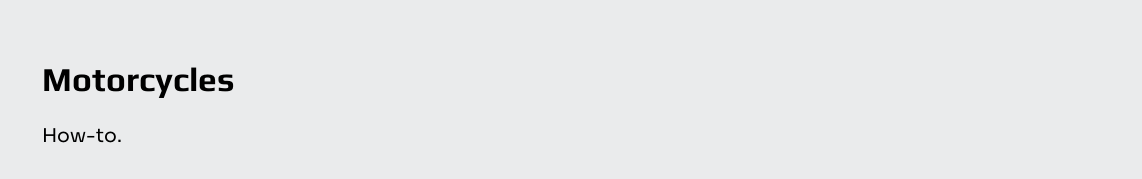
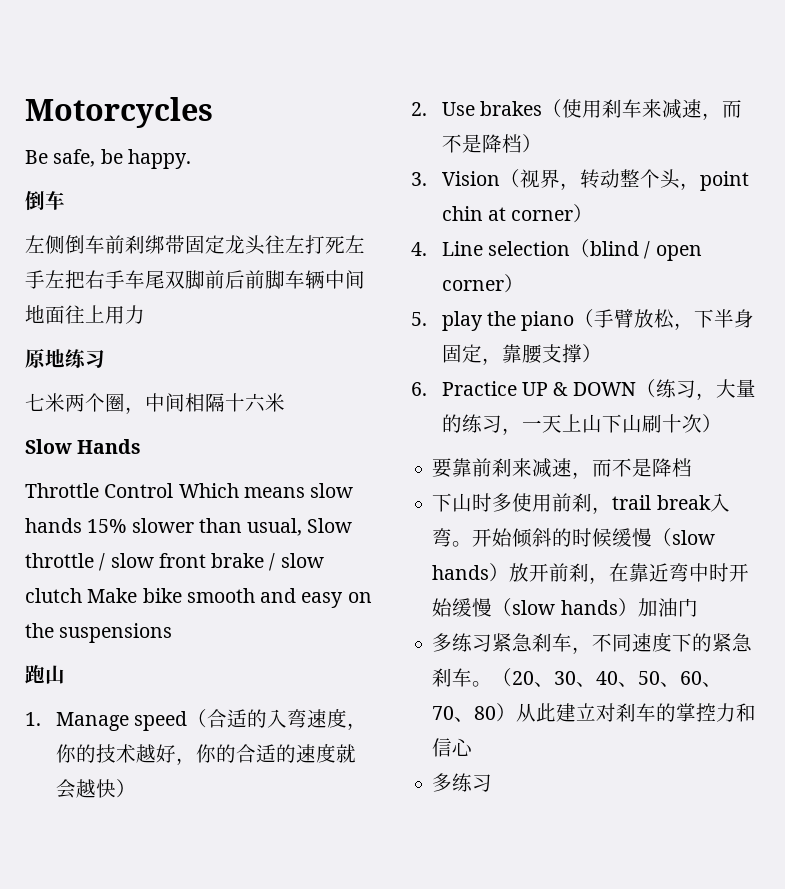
[42,128,122,143] How-to. -> [25,149,191,169] [25,190,65,211] [25,235,365,255] [25,270,365,289] [25,305,145,324] [25,349,105,368] [25,393,285,414] [25,439,142,454] [25,483,354,498] [25,518,353,536] [25,553,324,571] [25,588,372,608] [25,623,173,643] [25,665,65,684] [25,709,368,731] [55,744,356,765] [55,779,136,799] [411,99,743,120] [441,134,542,153] [411,169,749,191] [441,204,594,223] [411,239,702,261] [441,274,524,293] [411,309,755,331] [441,344,602,365] [411,379,756,400] [441,414,722,435] [432,458,693,479] [432,493,730,514] [432,528,716,548] [432,563,750,584] [432,598,698,617] [432,633,753,654] [432,668,723,687] [432,703,757,722] [432,738,474,757] [432,773,493,792] Be safe, be happy. // 倒车 // 左侧倒车前刹绑带固定龙头往左打死左手左把右手车尾双脚前后前脚车辆中间地面往上用力 // 原地练习 // 七米两个圈，中间相隔十六米 // Slow Hands // Throttle Control Which means slow hands 15% slower than usual, Slow throttle / slow front brake / slow clutch Make bike smooth and easy on the suspensions // 跑山 // 1. Manage speed（合适的入弯速度，你的技术越好，你的合适的速度就会越快） // 2. Use brakes（使用刹车来减速，而不是降档） // 3. Vision（视界，转动整个头，point chin at corner） // 4. Line selection（blind / open corner） // 5. play the piano（手臂放松，下半身固定，靠腰支撑） // 6. Practice UP & DOWN（练习，大量的练习，一天上山下山刷十次） // 要靠前刹来减速，而不是降档 // 下山时多使用前刹，trail break入弯。开始倾斜的时候缓慢（slow hands）放开前刹，在靠近弯中时开始缓慢（slow hands）加油门 // 多练习紧急刹车，不同速度下的紧急刹车。（20、30、40、50、60、70、80）从此建立对刹车的掌控力和信心 // 多练习

